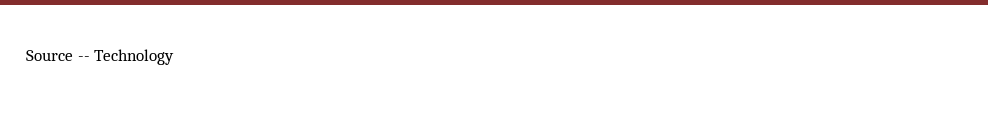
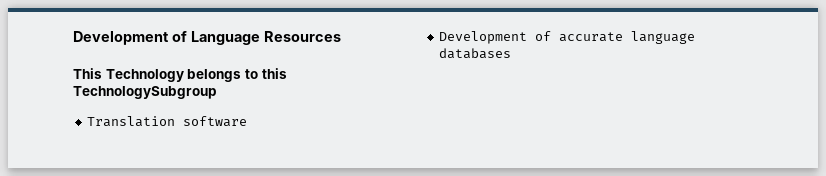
[26,49,175,65] Source -- Technology -> [73,31,341,45] [73,68,287,82] [73,86,217,99] [87,116,248,127] [439,31,696,44] [439,48,512,59] Development of Language Resources // This Technology belongs to this TechnologySubgroup // Translation software // Development of accurate language databases

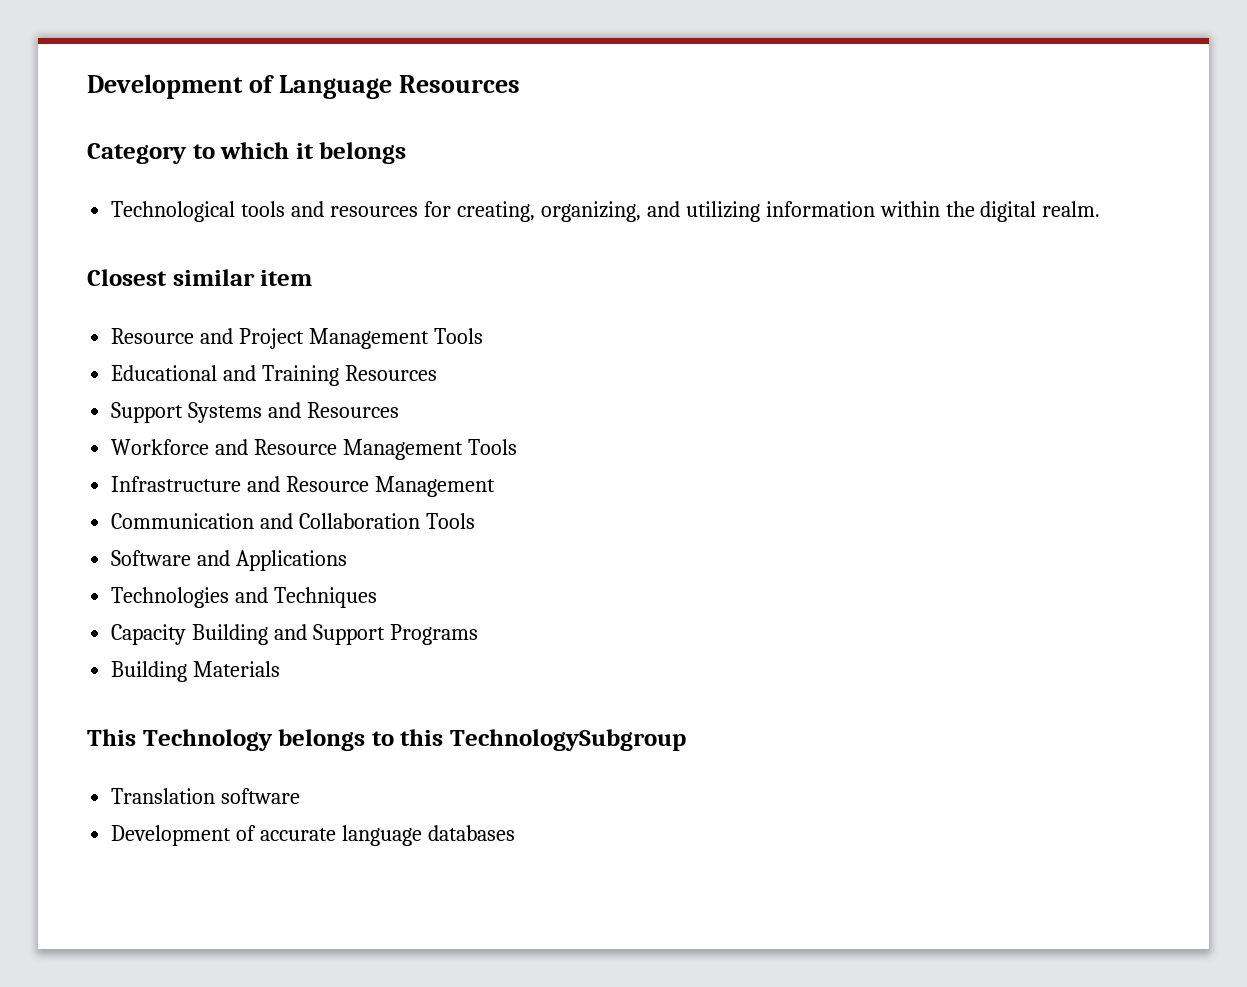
(341, 36) none -> [87,142,407,164] [111,201,1101,222] [87,269,313,286] [111,328,483,349] [111,365,438,386] [111,402,400,423] [111,439,517,460] [111,476,496,497] [111,513,476,529] [111,550,348,571] [111,587,378,608] [111,624,478,645] [111,661,281,682] // Category to which it belongs // Technological tools and resources for creating, organizing, and utilizing information within the digital realm. // Closest similar item // Resource and Project Management Tools // Educational and Training Resources // Support Systems and Resources // Workforce and Resource Management Tools // Infrastructure and Resource Management // Communication and Collaboration Tools // Software and Applications // Technologies and Techniques // Capacity Building and Support Programs // Building Materials

